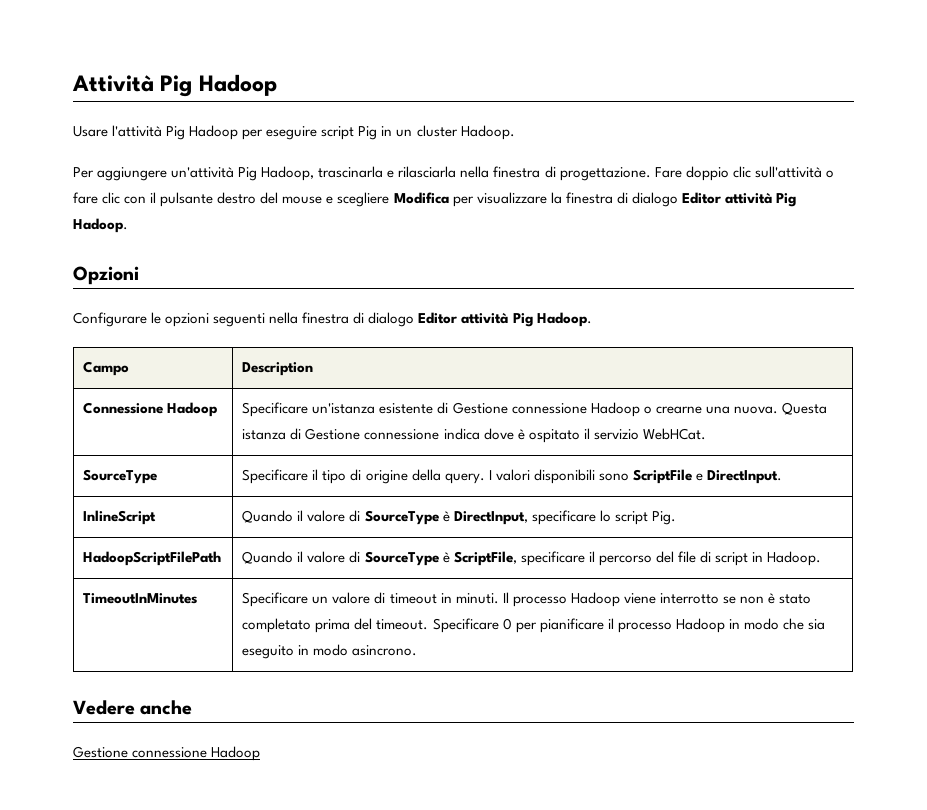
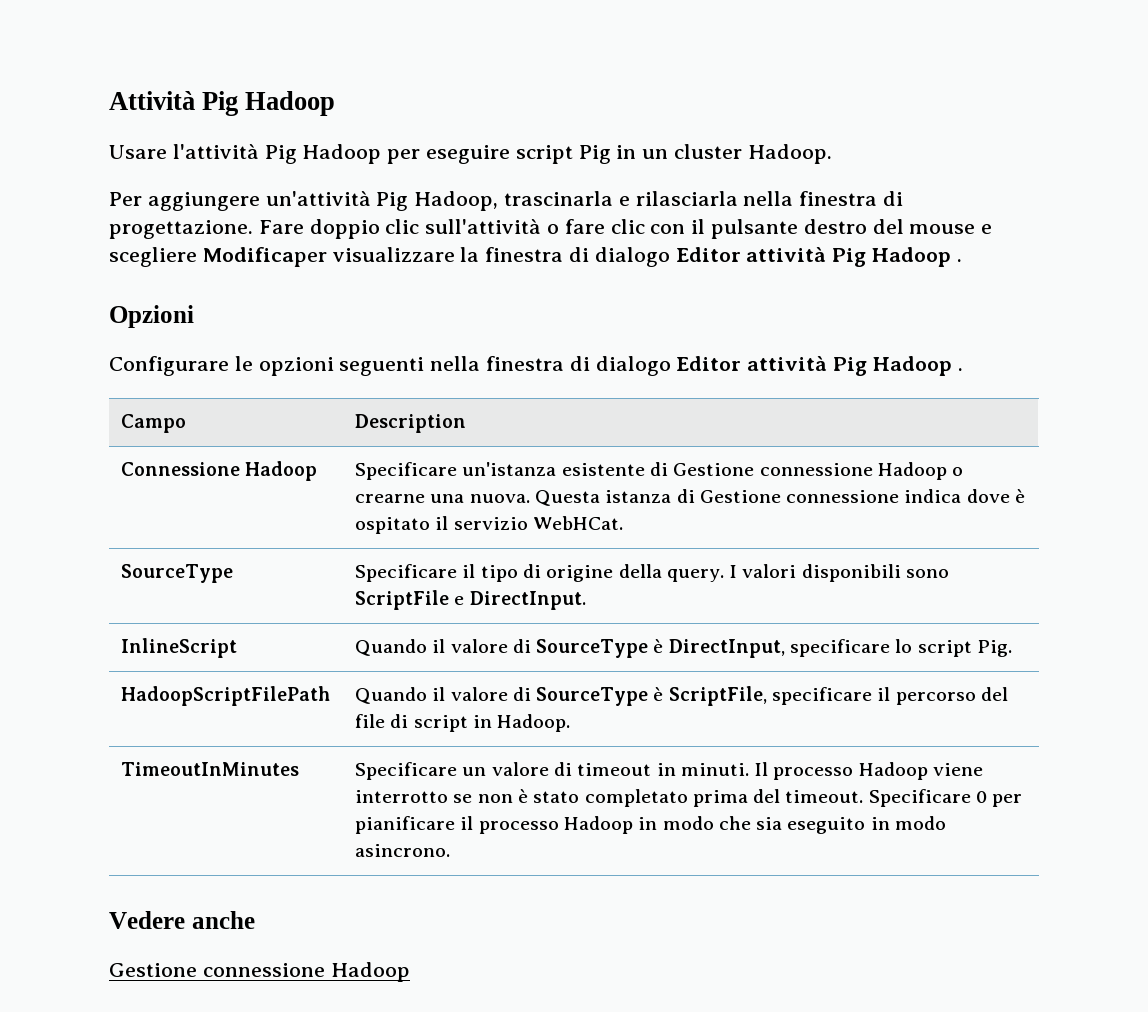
[393,192,474,207] Modifica per -> [202,247,327,267] Modificaper
[73,218,128,233] Hadoop. -> [872,247,962,267] Hadoop .
[536,312,592,327] Hadoop. -> [872,356,963,376] Hadoop .

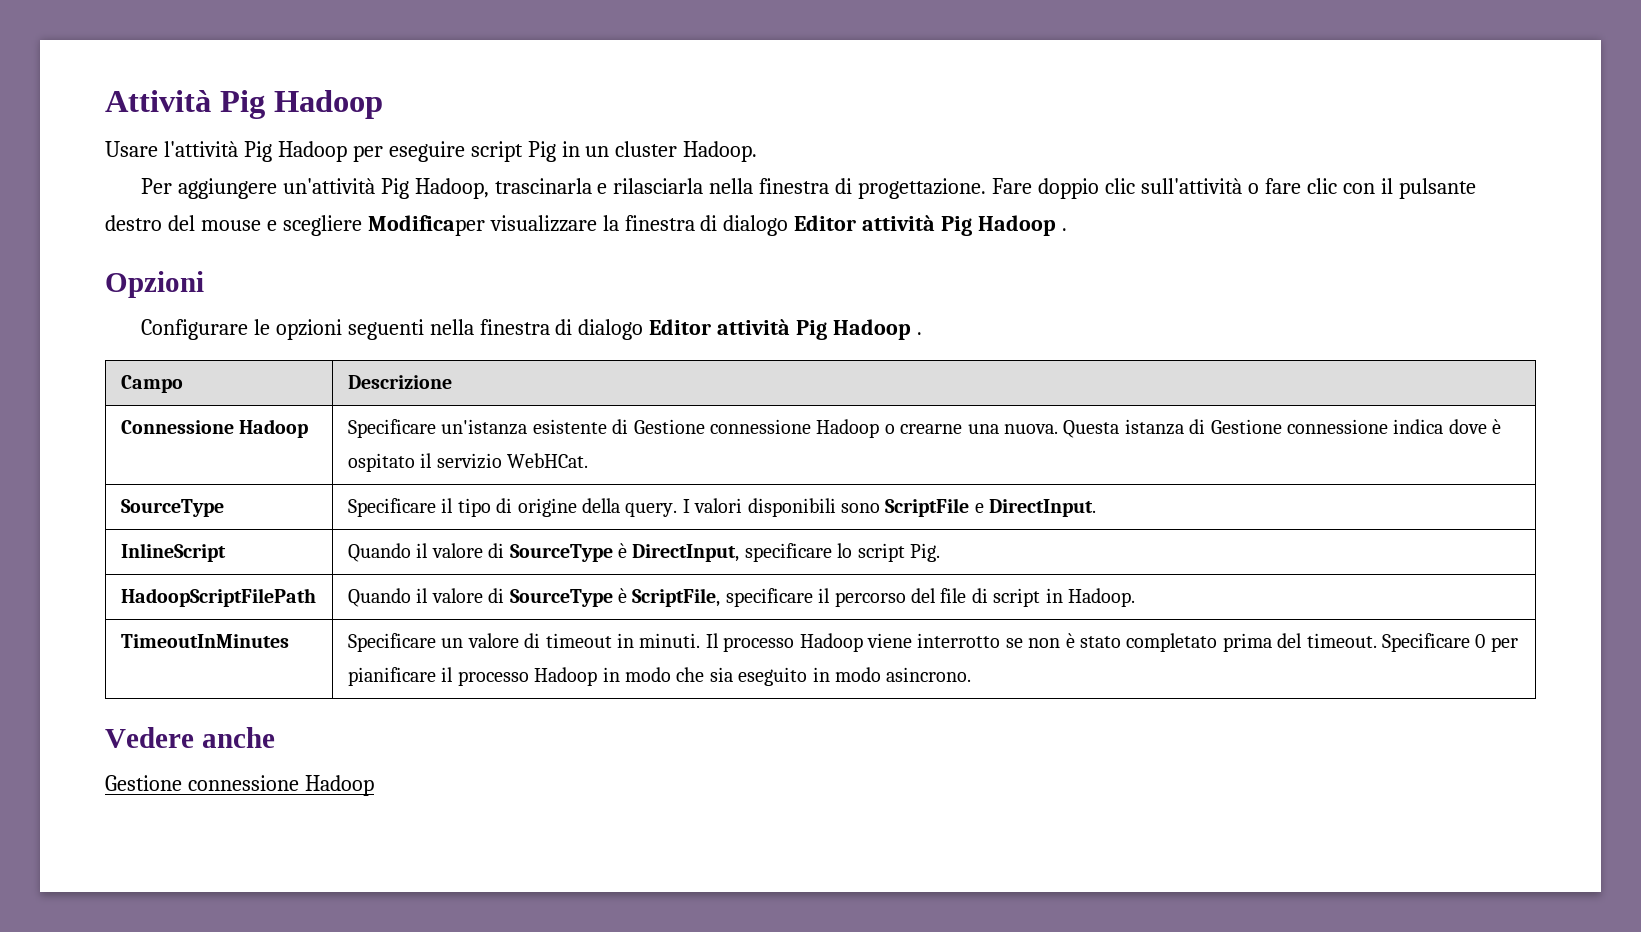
[355,414,467,433] Description -> [347,375,452,389] Descrizione

